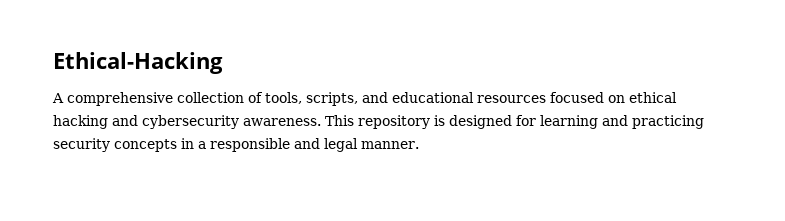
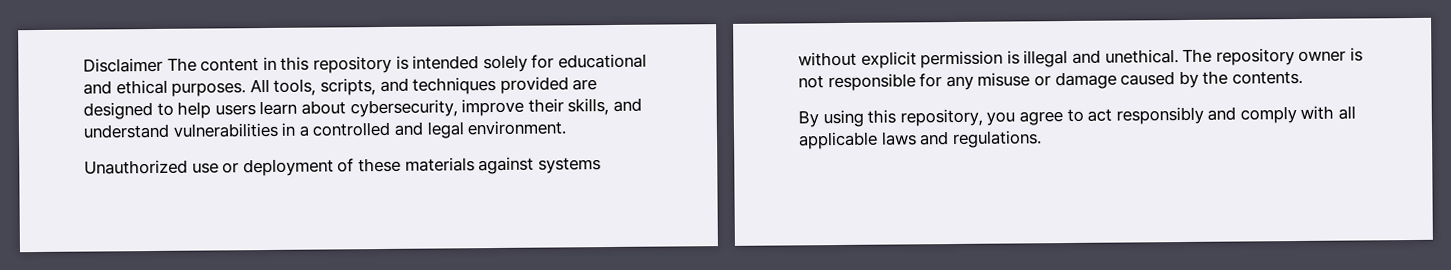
[53,52,223,74] [52,92,677,106] [53,115,704,129] [53,138,177,152] Ethical-Hacking // A comprehensive collection of tools, scripts, and educational resources focused on ethical hacking and cybersecurity awareness. This repository is designed for learning and practicing security concepts -> [83,53,647,74] [83,76,598,97] [83,97,642,120] [83,122,278,139] Disclaimer The content in this repository is intended solely for educational and ethical purposes. All tools, scripts, and techniques provided are designed to help users learn about cybersecurity, improve their skills, and understand vulnerabilities
[210,138,290,152] responsible -> [312,121,391,137] controlled
[361,141,419,149] manner. -> [467,120,567,136] [84,156,601,177] [798,47,1363,69] [798,70,1303,92] [798,105,1357,128] [798,130,1042,150] environment. // Unauthorized use or deployment of these materials against systems without explicit permission is illegal and unethical. The repository owner is not responsible for any misuse or damage caused by the contents. // By using this repository, you agree to act responsibly and comply with all applicable laws and regulations.

